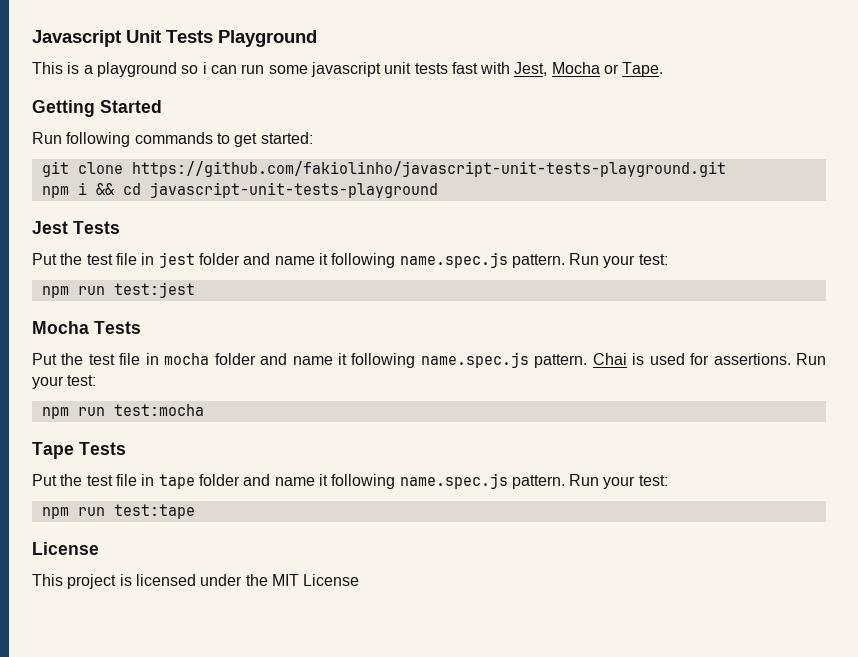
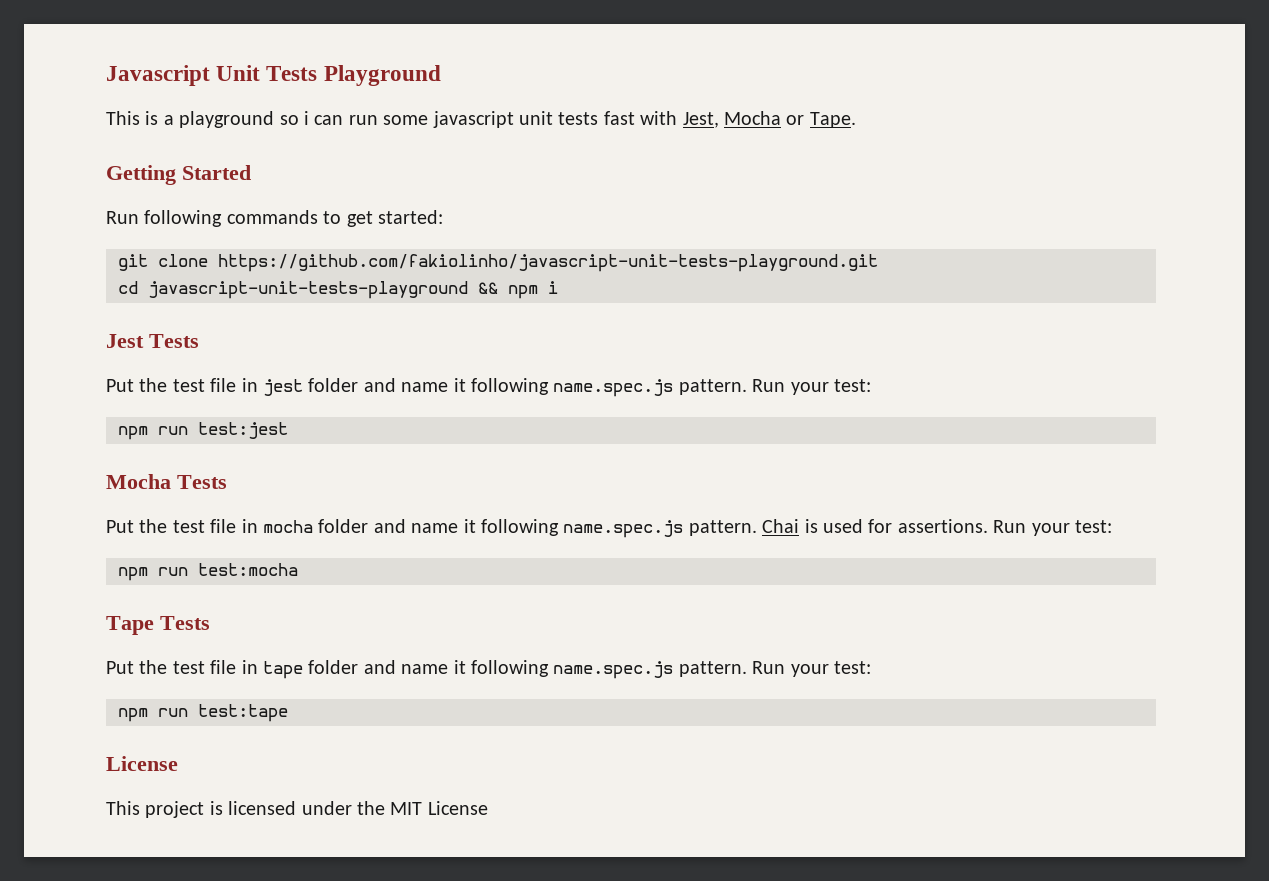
(726, 169) none -> [118,281,498,299] cd javascript-unit-tests-playground &&
[95,182,438,198] && cd javascript-unit-tests-playground -> (558, 287) none

